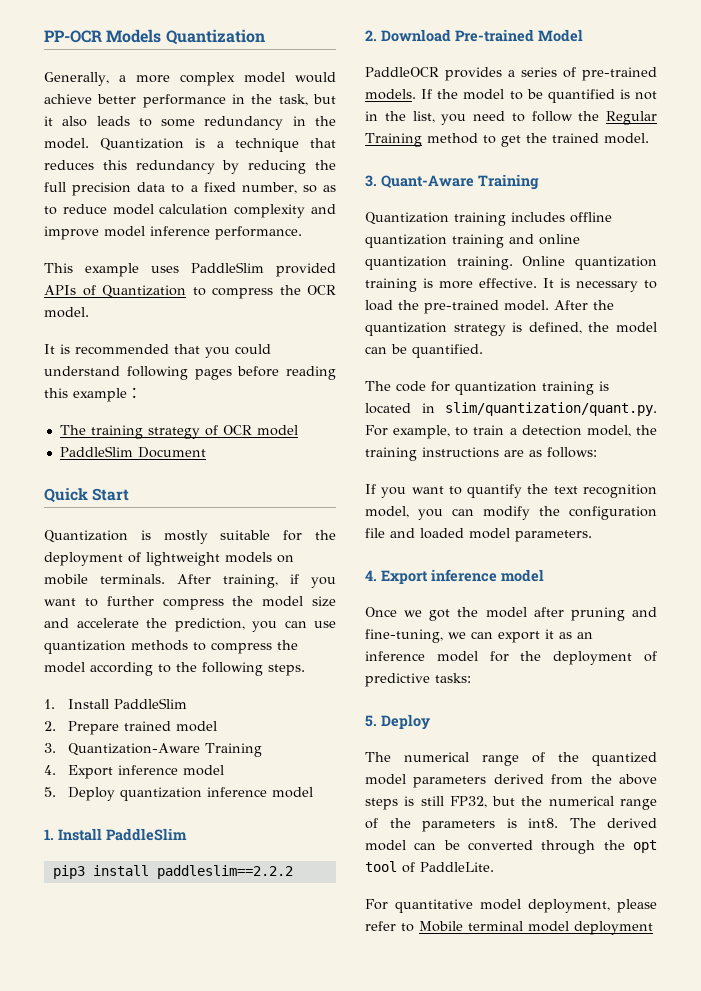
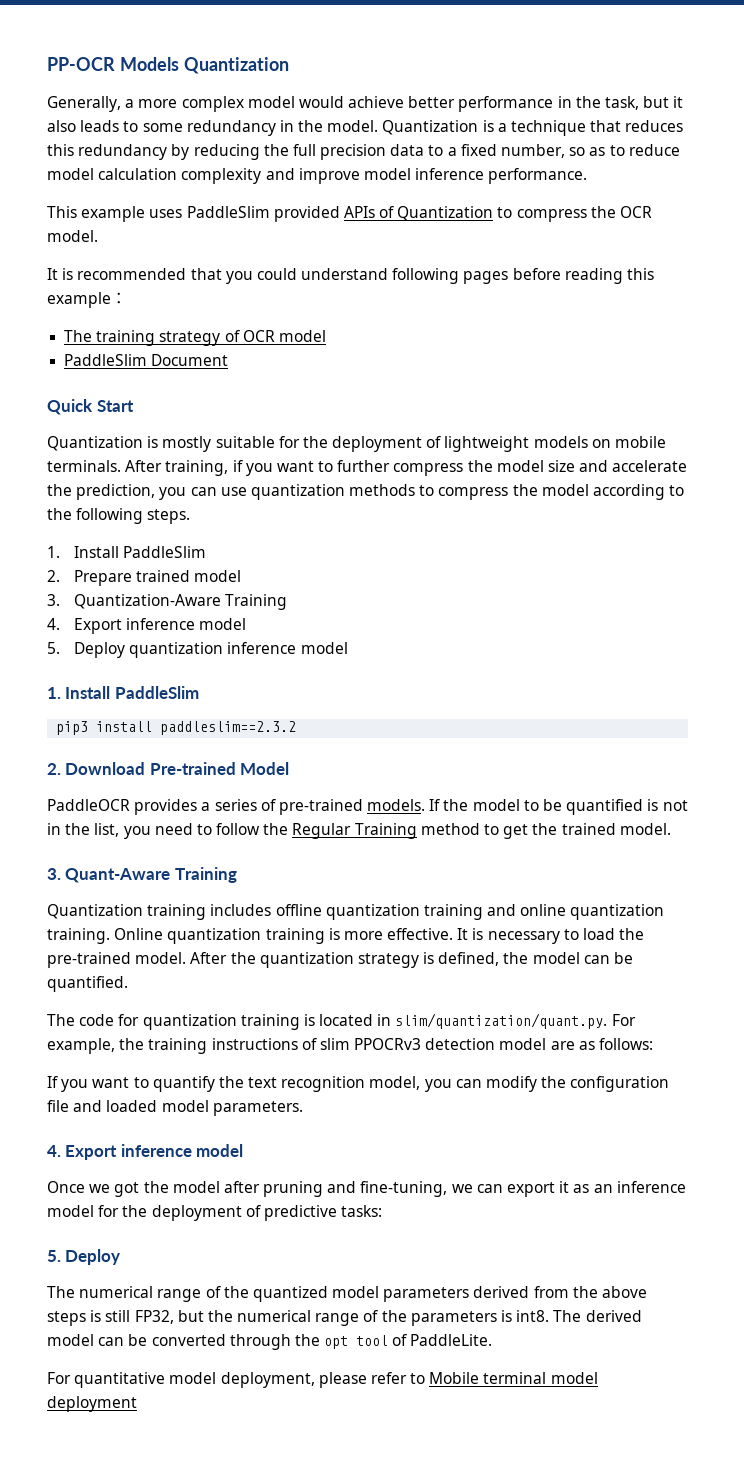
[156,865,293,879] paddleslim==2.2.2 -> [160,721,297,735] paddleslim==2.3.2
[455,425,657,437] [365,447,499,461] to train a detection model, the training instructions -> [119,1038,547,1054] the training instructions of slim PPOCRv3 detection model

